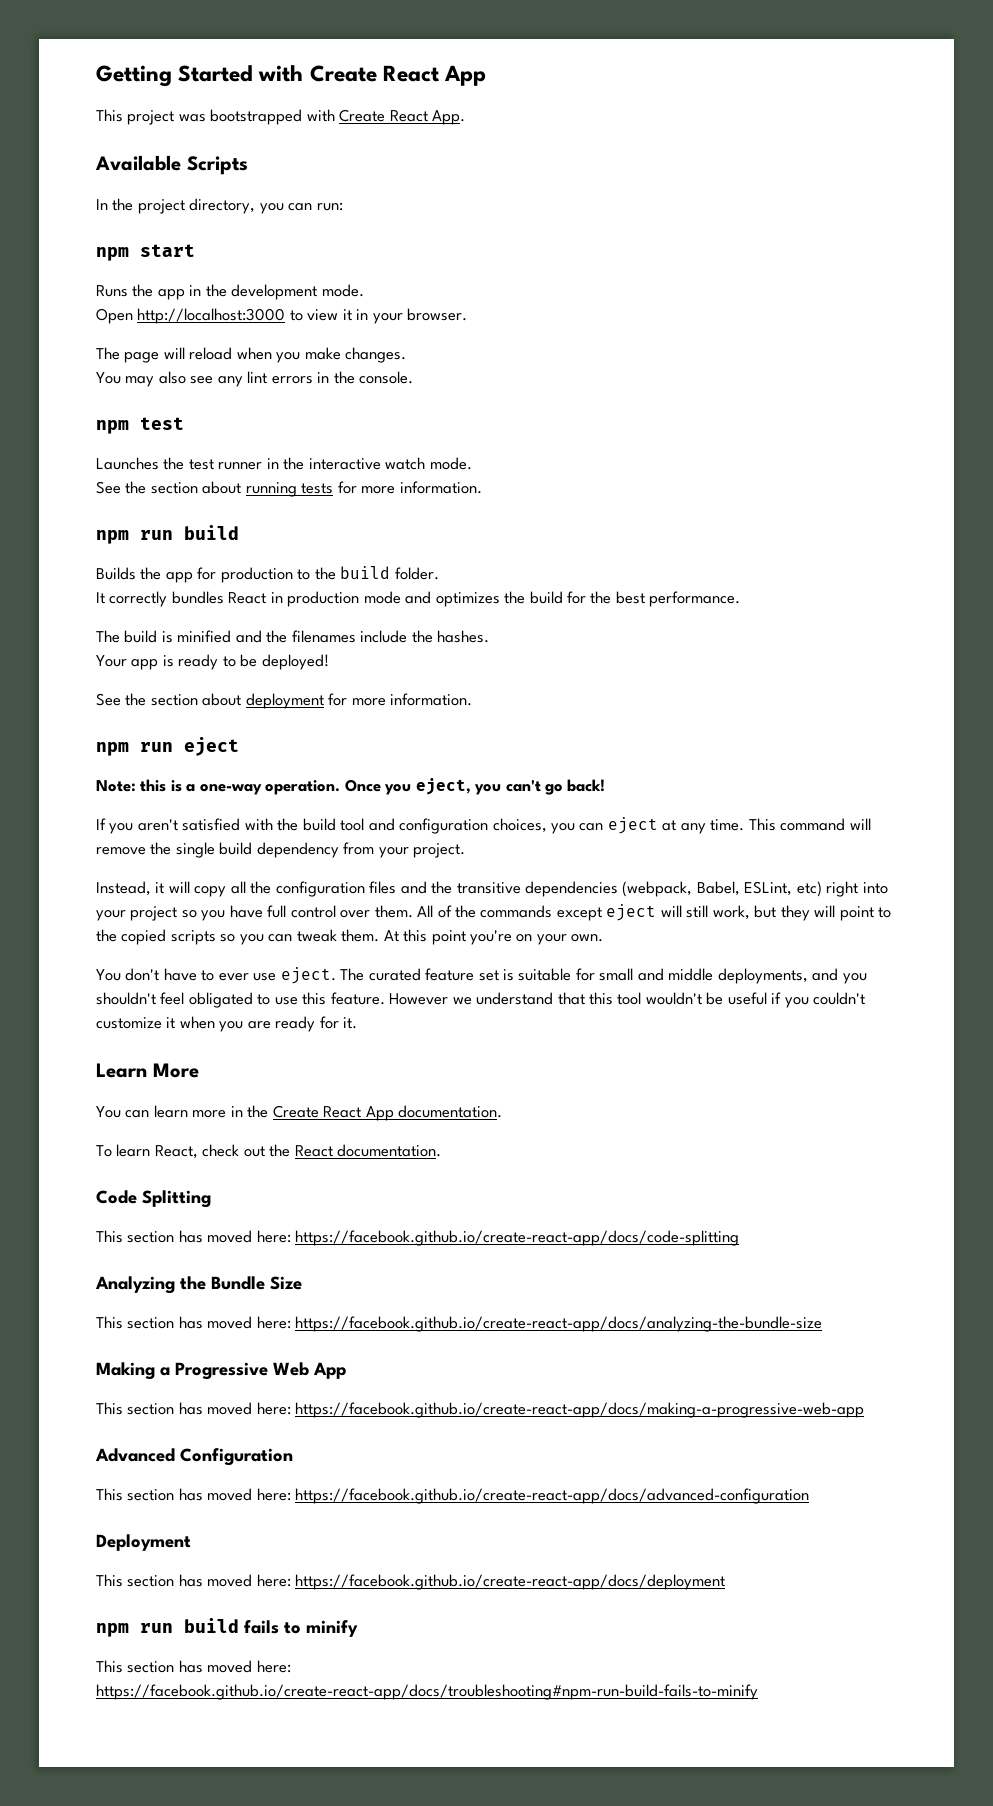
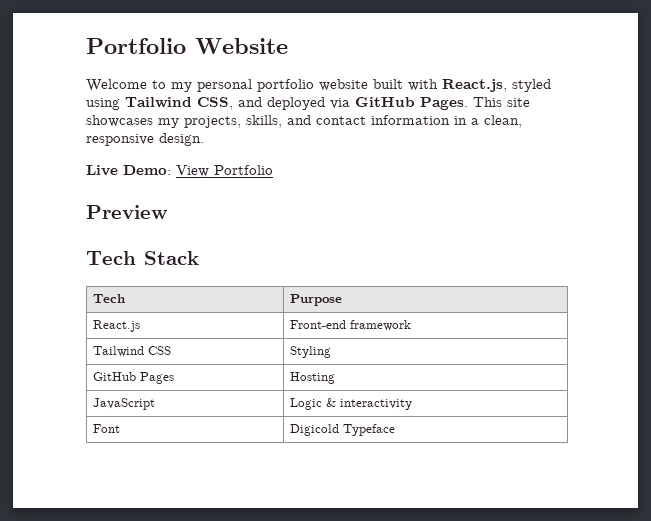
[96,65,487,87] [96,109,466,125] [95,155,248,175] [96,198,343,214] [96,244,195,261] [96,284,364,300] [96,308,468,324] [96,347,407,363] [96,371,414,387] [96,417,184,434] [96,457,472,470] [96,481,482,497] [96,525,239,544] [96,566,439,583] [96,591,741,607] [96,630,490,643] [96,654,329,670] [96,693,473,709] [96,737,239,756] [96,778,606,795] [96,817,871,834] [96,842,466,858] [96,881,888,897] [96,904,892,921] [96,929,604,945] [96,967,867,984] [96,992,866,1008] [96,1016,358,1032] [96,1063,199,1078] [96,1105,503,1121] [96,1144,442,1159] [96,1190,211,1208] [96,1230,740,1246] [95,1276,302,1294] [96,1316,823,1332] [96,1362,346,1380] [96,1402,865,1418] [95,1448,293,1466] [96,1488,810,1504] [96,1534,191,1551] [96,1574,726,1590] [96,1618,358,1637] [96,1660,291,1673] [96,1684,758,1700] Getting Started with Create React App // This project was bootstrapped with Create React App. // Available Scripts // In the project directory, you can run: // npm start // Runs the app in the development mode. // Open http://localhost:3000 to view it in your browser. // The page will reload when you make changes. // You may also see any lint errors in the console. // npm test // Launches the test runner in the interactive watch mode. // See the section about running tests for more information. // npm run build // Builds the app for production to the build folder. // It correctly bundles React in production mode and optimizes the build for the best performance. // The build is minified and the filenames include the hashes. // Your app is ready to be deployed! // See the section about deployment for more information. // npm run eject // Note: this is a one-way operation. Once you eject, you can't go back! // If you aren't satisfied with the build tool and configuration choices, you can eject at any time. This command will remove the single build dependency from your project. // Instead, it will copy all the configuration files and the transitive dependencies (webpack, Babel, ESLint, etc) right into your project so you have full control over them. All of the commands except eject will still work, but they will point to the copied scripts so you can tweak them. At this point you're on your own. // You don't have to ever use eject. The curated feature set is suitable for small and middle deployments, and you shouldn't feel obligated to use this feature. However we understand that this tool wouldn't be useful if you couldn't customize it when you are ready for it. // Learn More // You can learn more in the Create React App documentation. // To learn React, check out the React documentation. // Code Splitting // This section has moved here: https://facebook.github.io/create-react-app/docs/code-splitting // Analyzing the Bundle Size // This section has moved here: https://facebook.github.io/create-react-app/docs/analyzing-the-bundle-size // Making a Progressive Web App // This section has moved here: https://facebook.github.io/create-react-app/docs/making-a-progressive-web-app // Advanced Configuration // This section has moved here: https://facebook.github.io/create-react-app/docs/advanced-configuration // Deployment // This section has moved here: https://facebook.github.io/create-react-app/docs/deployment // npm run build fails to minify // This section has moved here: https://facebook.github.io/create-react-app/docs/troubleshooting#npm-run-build-fails-to-minify -> [86,38,288,54] [86,79,551,92] [86,97,530,110] [86,115,522,128] [86,133,204,146] [86,165,273,177] [86,205,168,219] [86,251,199,265] [92,294,125,303] [289,294,342,306] [92,320,140,332] [289,320,411,331] [92,346,171,357] [289,346,331,358] [92,372,174,384] [289,372,335,384] [92,398,155,410] [289,398,412,410] [92,424,120,433] [289,424,395,436] Portfolio Website // Welcome to my personal portfolio website built with React.js, styled using Tailwind CSS, and deployed via GitHub Pages. This site showcases my projects, skills, and contact information in a clean, responsive design. // Live Demo: View Portfolio // Preview // Tech Stack // Tech | Purpose // React.js | Front-end framework // Tailwind CSS | Styling // GitHub Pages | Hosting // JavaScript | Logic & interactivity // Font | Digicold Typeface

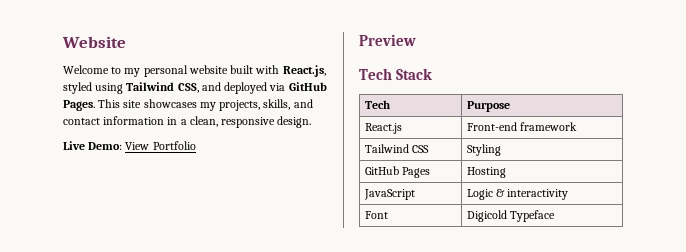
[86,38,186,54] Portfolio -> (62, 42) none
[257,79,314,92] portfolio -> (188, 71) none

